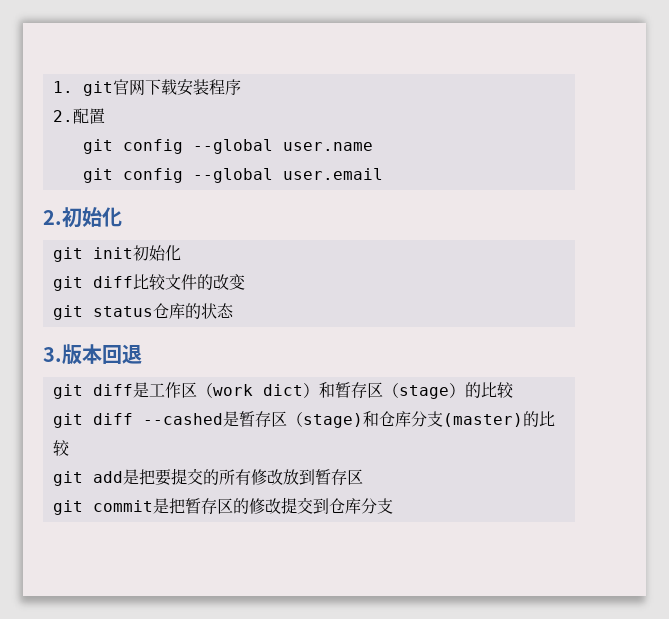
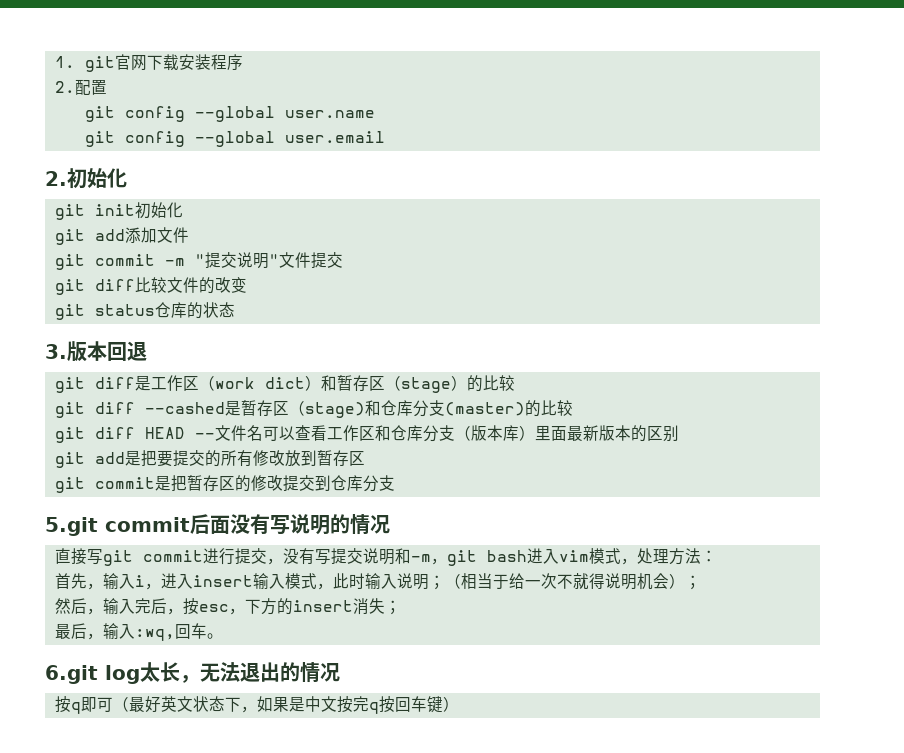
(181, 253) none -> [54,227,189,245] [54,252,343,270] // git add添加文件 // git commit -m "提交说明"文件提交
(70, 448) none -> [54,425,679,443] // git diff HEAD --文件名可以查看工作区和仓库分支（版本库）里面最新版本的区别
(393, 506) none -> [45,514,390,536] [54,548,717,566] [54,573,701,590] [54,598,401,615] [54,623,223,641] [45,662,340,684] [54,696,459,714] // 5.git commit后面没有写说明的情况 // 直接写git commit进行提交，没有写提交说明和-m，git bash进入vim模式，处理方法： // 首先，输入i，进入insert输入模式，此时输入说明；（相当于给一次不就得说明机会）； // 然后，输入完后，按esc，下方的insert消失； // 最后，输入:wq,回车。 // 6.git log太长，无法退出的情况 // 按q即可（最好英文状态下，如果是中文按完q按回车键）

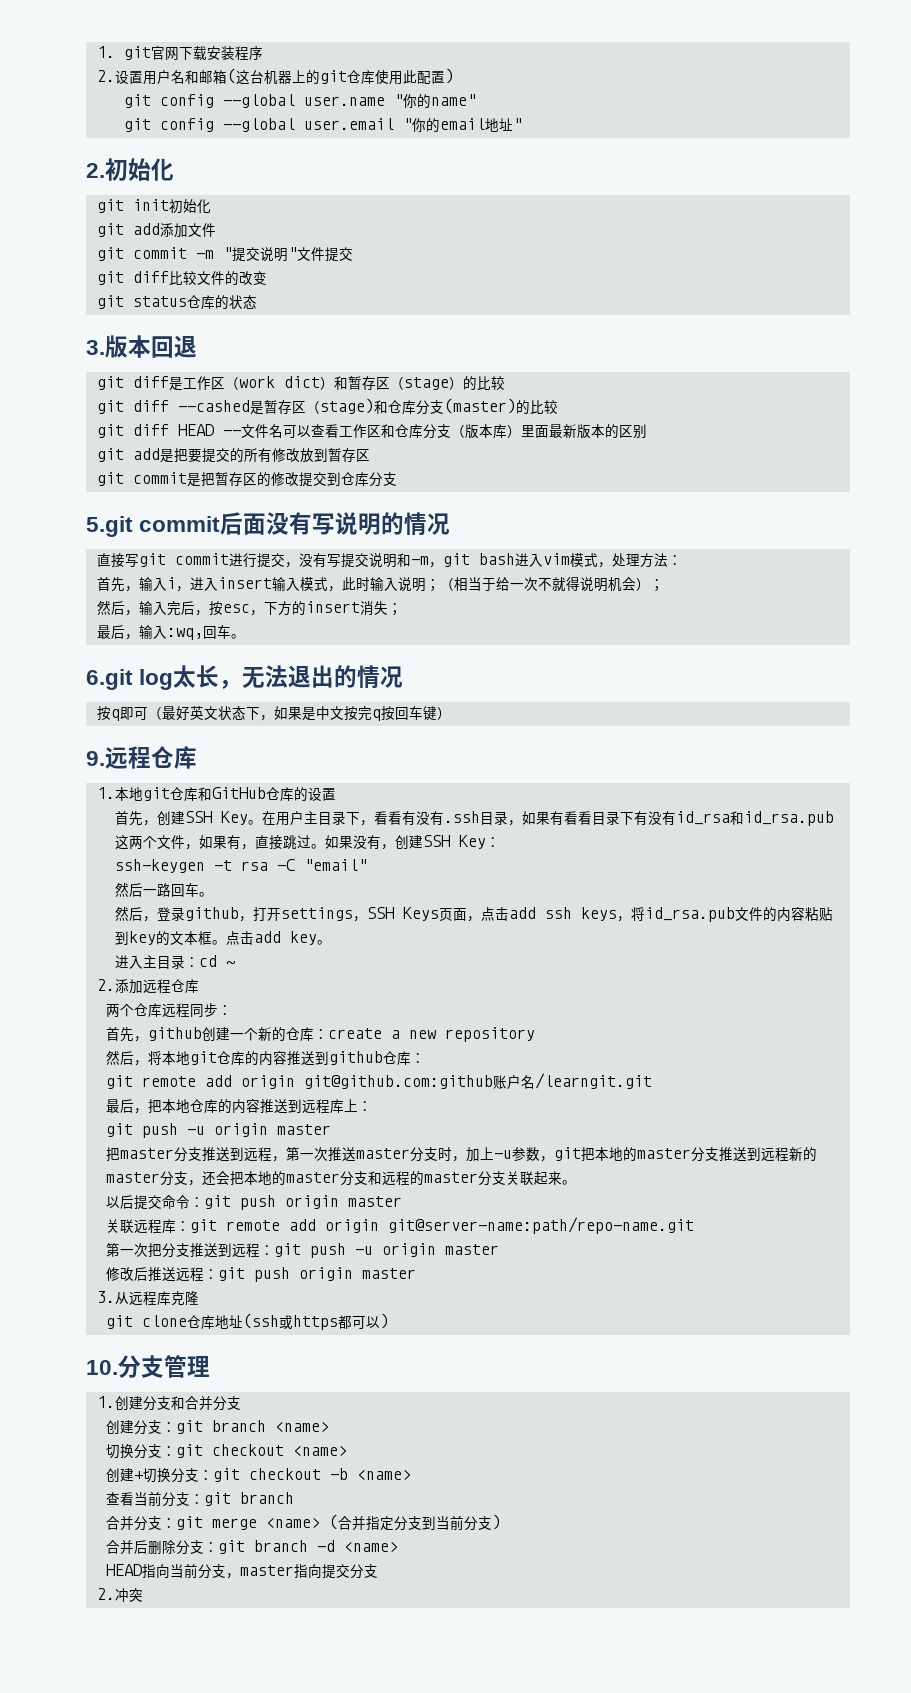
(75, 87) none -> [114,68,417,85] 设置用户名和邮箱(这台机器上的git仓库使用此
(107, 87) none -> [444,68,454,84] )
(375, 114) none -> [393,94,476,108] "你的name"
(385, 137) none -> [402,118,522,132] "你的email地址"
(459, 704) none -> [86,746,197,769] [96,787,336,802] [114,810,834,826] [114,834,500,850] [114,859,367,873] [114,882,213,897] [114,906,833,922] [114,931,331,945] [114,955,235,969] [96,979,199,994] [105,1003,232,1018] [105,1027,535,1042] [105,1050,425,1066] [105,1073,652,1090] [105,1098,372,1114] [105,1123,331,1138] [105,1146,817,1162] [105,1171,576,1186] [105,1195,402,1210] [105,1217,694,1234] [105,1242,499,1258] [105,1267,416,1282] [96,1291,199,1306] [105,1313,389,1330] [86,1355,210,1378] [96,1396,241,1411] [105,1420,329,1435] [105,1444,347,1459] [105,1468,411,1483] [105,1491,294,1507] [105,1514,501,1531] [105,1540,398,1555] [105,1563,378,1579] [96,1588,143,1602] // 9.远程仓库 // 1.本地git仓库和GitHub仓库的设置 // 首先，创建SSH Key。在用户主目录下，看看有没有.ssh目录，如果有看看目录下有没有id_rsa和id_rsa.pub这两个文件，如果有，直接跳过。如果没有，创建SSH Key： // ssh-keygen -t rsa -C "email" // 然后一路回车。 // 然后，登录github，打开settings，SSH Keys页面，点击add ssh keys，将id_rsa.pub文件的内容粘贴到key的文本框。点击add key。 // 进入主目录：cd ~ // 2.添加远程仓库 // 两个仓库远程同步： // 首先，github创建一个新的仓库：create a new repository // 然后，将本地git仓库的内容推送到github仓库： // git remote add origin git@github.com:github账户名/learngit.git // 最后，把本地仓库的内容推送到远程库上： // git push -u origin master // 把master分支推送到远程，第一次推送master分支时，加上-u参数，git把本地的master分支推送到远程新的master分支，还会把本地的master分支和远程的master分支关联起来。 // 以后提交命令：git push origin master // 关联远程库：git remote add origin git@server-name:path/repo-name.git // 第一次把分支推送到远程：git push -u origin master // 修改后推送远程：git push origin master // 3.从远程库克隆 // git clone仓库地址(ssh或https都可以) // 10.分支管理 // 1.创建分支和合并分支 // 创建分支：git branch <name> // 切换分支：git checkout <name> // 创建+切换分支：git checkout -b <name> // 查看当前分支：git branch // 合并分支：git merge <name> (合并指定分支到当前分支) // 合并后删除分支：git branch -d <name> // HEAD指向当前分支，master指向提交分支 // 2.冲突

